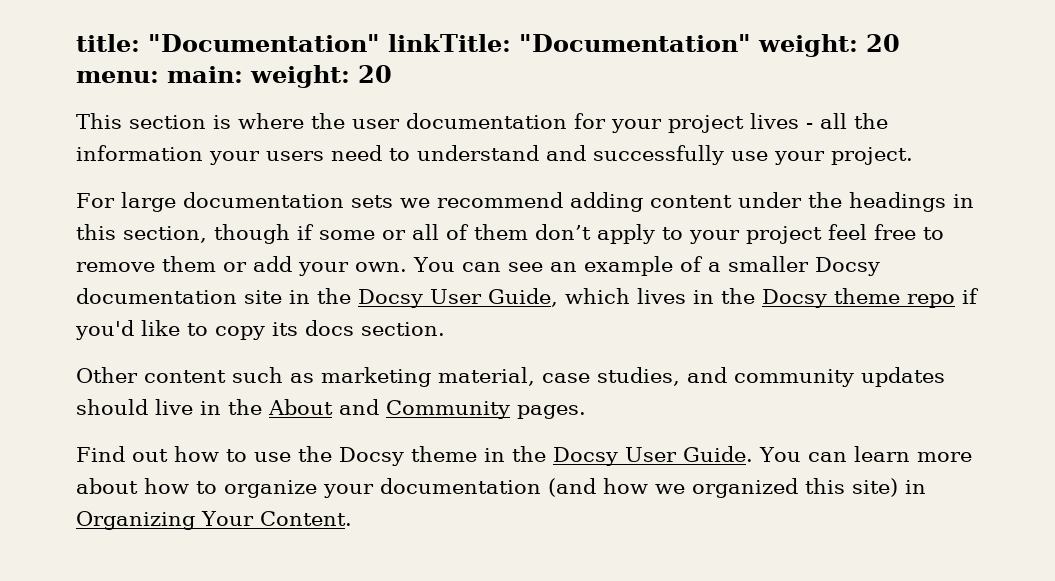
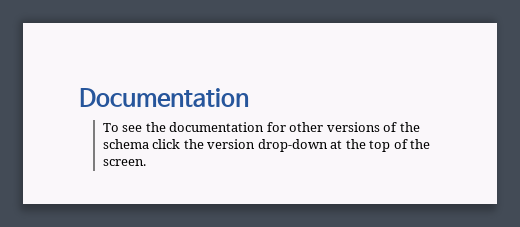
[76,34,900,57] [76,65,392,88] [76,113,888,133] [76,145,913,165] [76,192,974,212] [76,224,944,244] [76,256,880,276] [76,288,979,308] [75,320,445,340] [76,367,945,387] [76,399,586,419] [76,446,972,466] [76,478,926,498] [76,511,352,530] title: "Documentation" linkTitle: "Documentation" weight: 20 menu: main: weight: 20 // This section is where the user documentation for your project lives - all the information your users need to understand and successfully use your project. // For large documentation sets we recommend adding content under the headings in this section, though if some or all of them don’t apply to your project feel free to remove them or add your own. You can see an example of a smaller Docsy documentation site in the Docsy User Guide, which lives in the Docsy theme repo if you'd like to copy its docs section. // Other content such as marketing material, case studies, and community updates should live in the About and Community pages. // Find out how to use the Docsy theme in the Docsy User Guide. You can learn more about how to organize your documentation (and how we organized this site) in Organizing Your Content. -> [79,88,249,107] [102,122,420,132] [102,139,431,152] [102,159,146,166] Documentation // To see the documentation for other versions of the schema click the version drop-down at the top of the screen.

